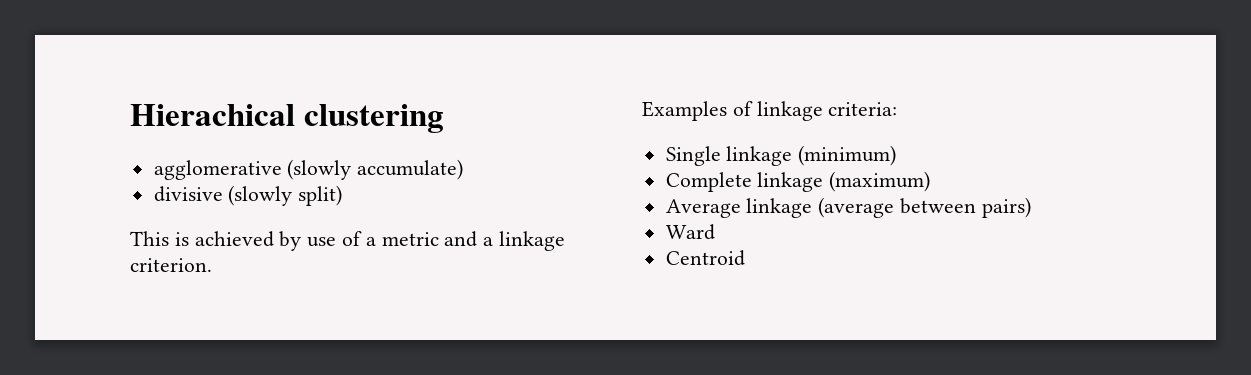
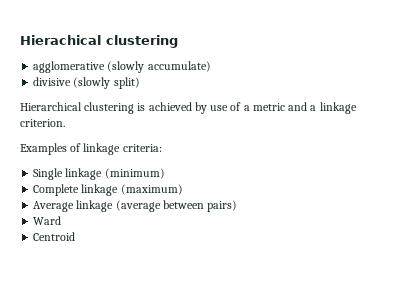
[130,231,169,246] This -> [20,102,135,114] Hierarchical clustering

